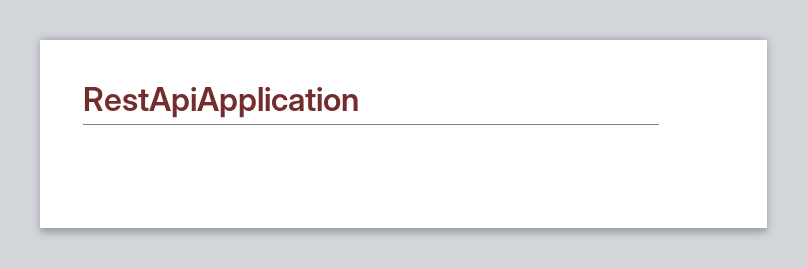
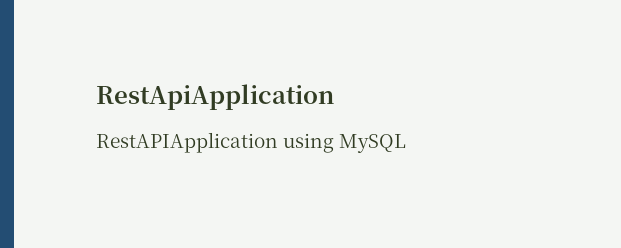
(359, 102) none -> [96,132,407,153] // RestAPIApplication using MySQL

